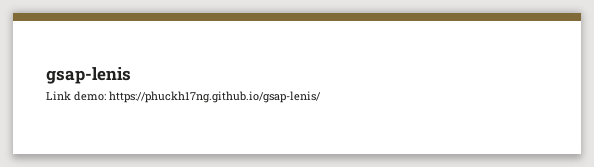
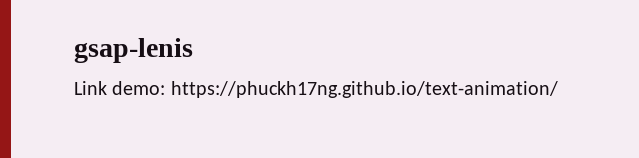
[109,91,321,103] https://phuckh17ng.github.io/gsap-lenis/ -> [170,81,558,98] https://phuckh17ng.github.io/text-animation/

